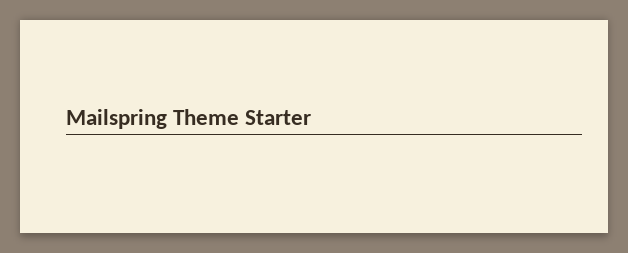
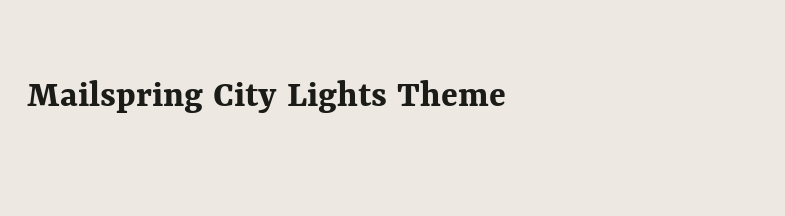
[173,109,312,125] Theme Starter -> [213,80,507,113] City Lights Theme

